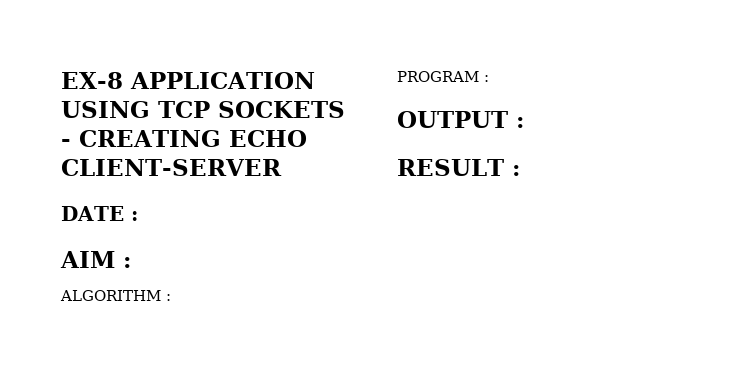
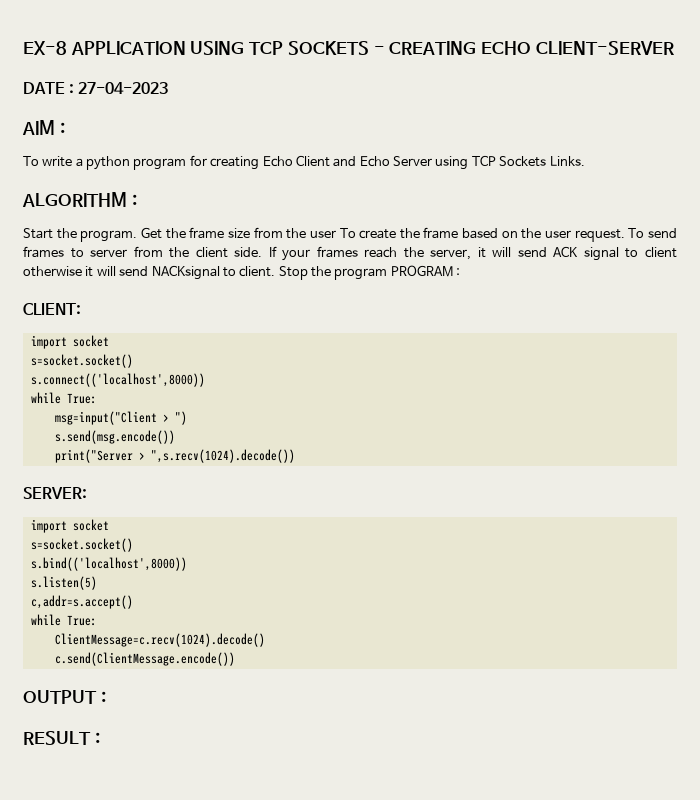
(138, 216) none -> [78,82,169,94] 27-04-2023
[60,290,171,301] [397,71,489,82] ALGORITHM : // PROGRAM : -> [23,155,585,170] [22,192,137,207] [23,227,677,242] [23,246,677,261] [23,265,461,280] [23,303,81,315] [30,335,109,349] [30,354,133,368] [30,373,205,387] [30,392,97,404] [54,411,187,425] [54,430,175,444] [54,449,295,463] [23,487,87,499] [30,519,109,533] [30,538,133,552] [30,557,187,571] [30,576,97,590] [30,595,133,609] [30,614,97,626] [54,633,265,647] [54,652,235,666] To write a python program for creating Echo Client and Echo Server using TCP Sockets Links. // ALGORITHM : // Start the program. Get the frame size from the user To create the frame based on the user request. To send frames to server from the client side. If your frames reach the server, it will send ACK signal to client otherwise it will send NACKsignal to client. Stop the program PROGRAM : // CLIENT: // import socket // s=socket.socket() // s.connect(('localhost',8000)) // while True: // msg=input("Client > ") // s.send(msg.encode()) // print("Server > ",s.recv(1024).decode()) // SERVER: // import socket // s=socket.socket() // s.bind(('localhost',8000)) // s.listen(5) // c,addr=s.accept() // while True: // ClientMessage=c.recv(1024).decode() // c.send(ClientMessage.encode())

